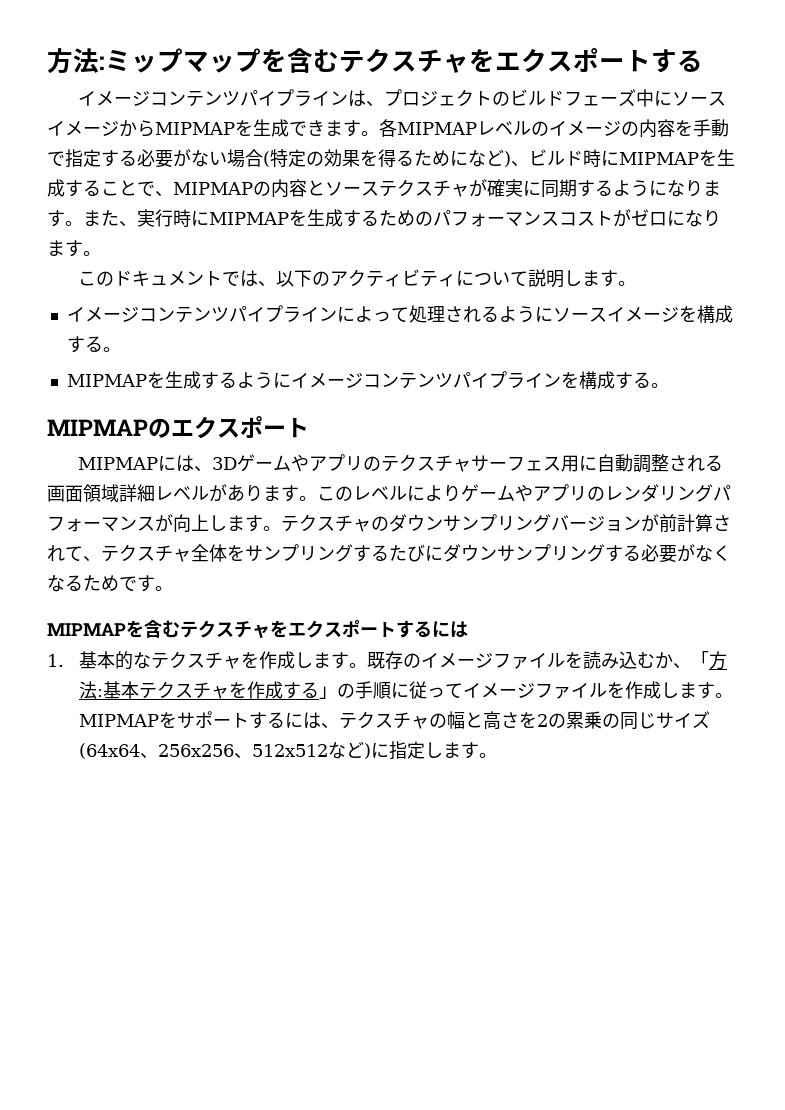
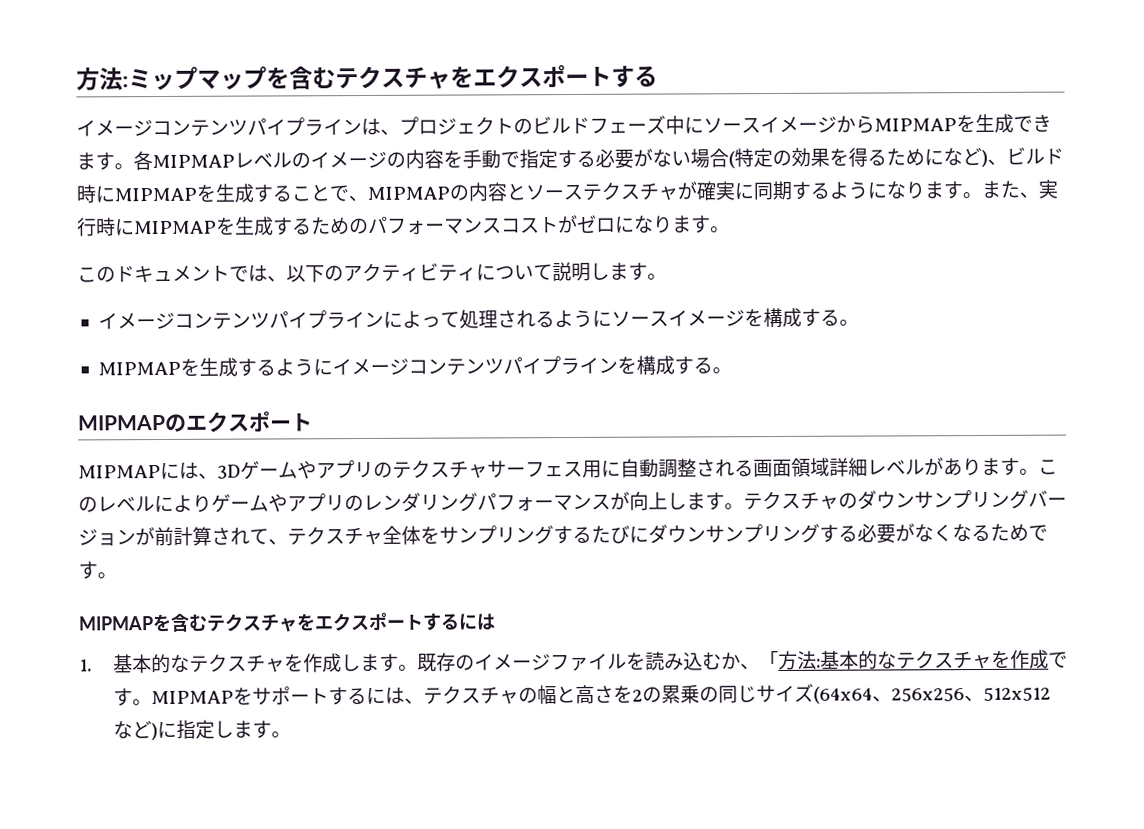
[139,681,698,699] テクスチャを作成する」の手順に従ってイメージファイルを作成しま -> [857,649,1068,670] 的なテクスチャを作成で

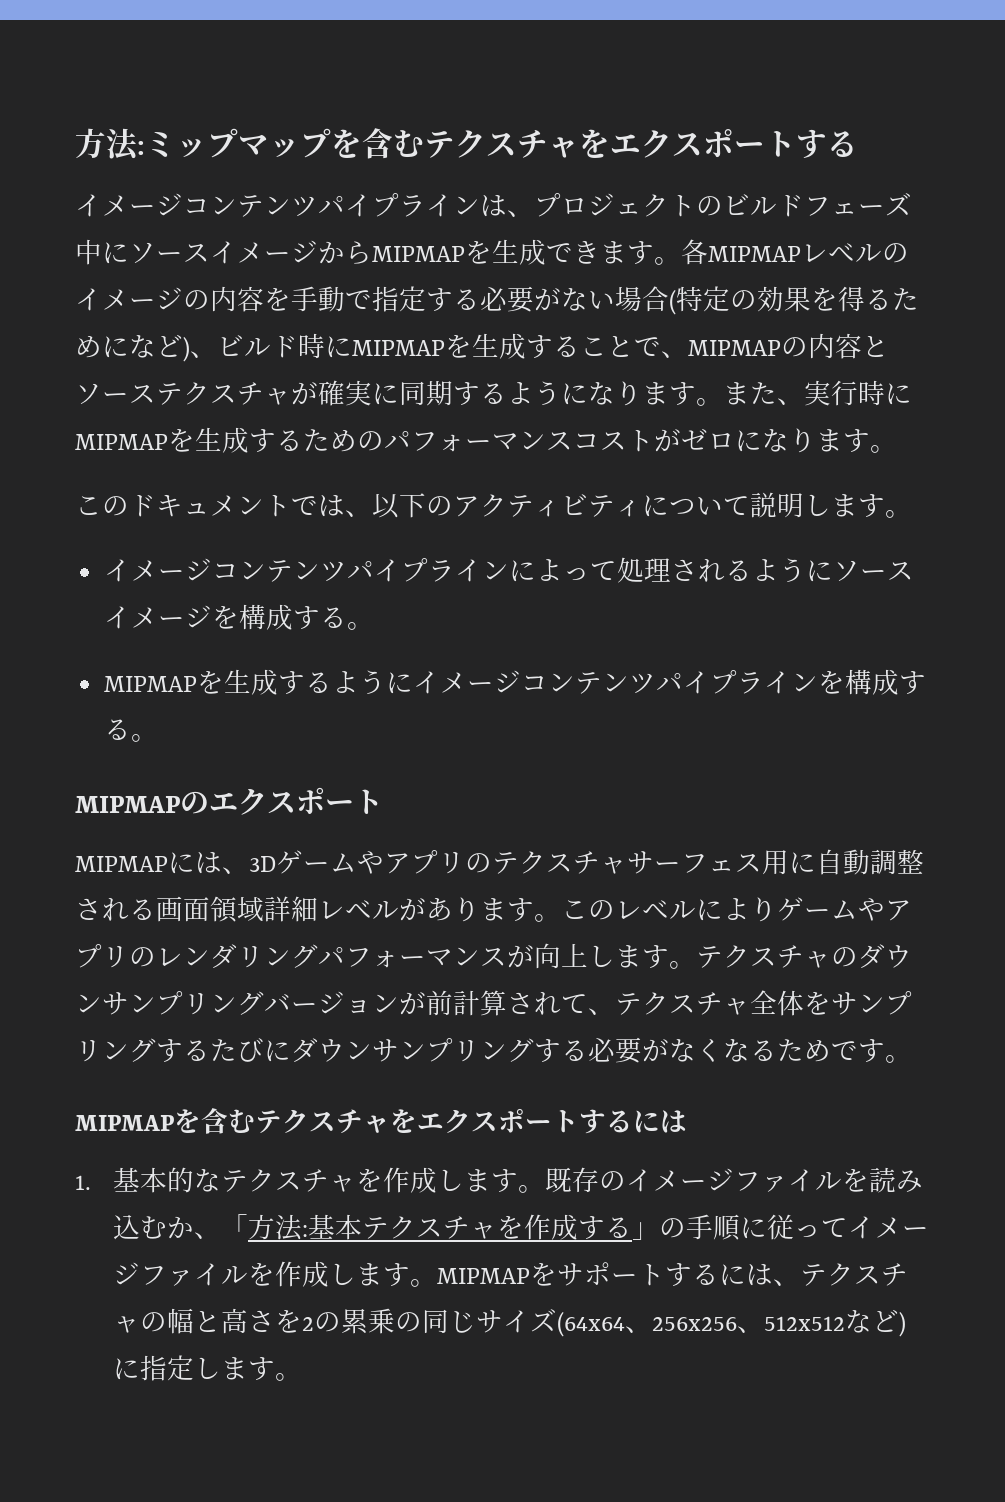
[857,649,1068,670] 的なテクスチャを作成で -> [362,1214,930,1241] [113,1261,384,1287] テクスチャを作成する」の手順に従ってイメージファイルを作成しま

